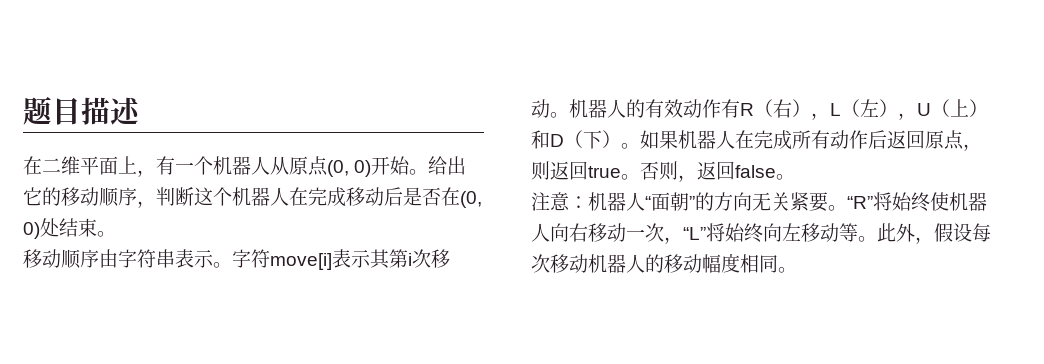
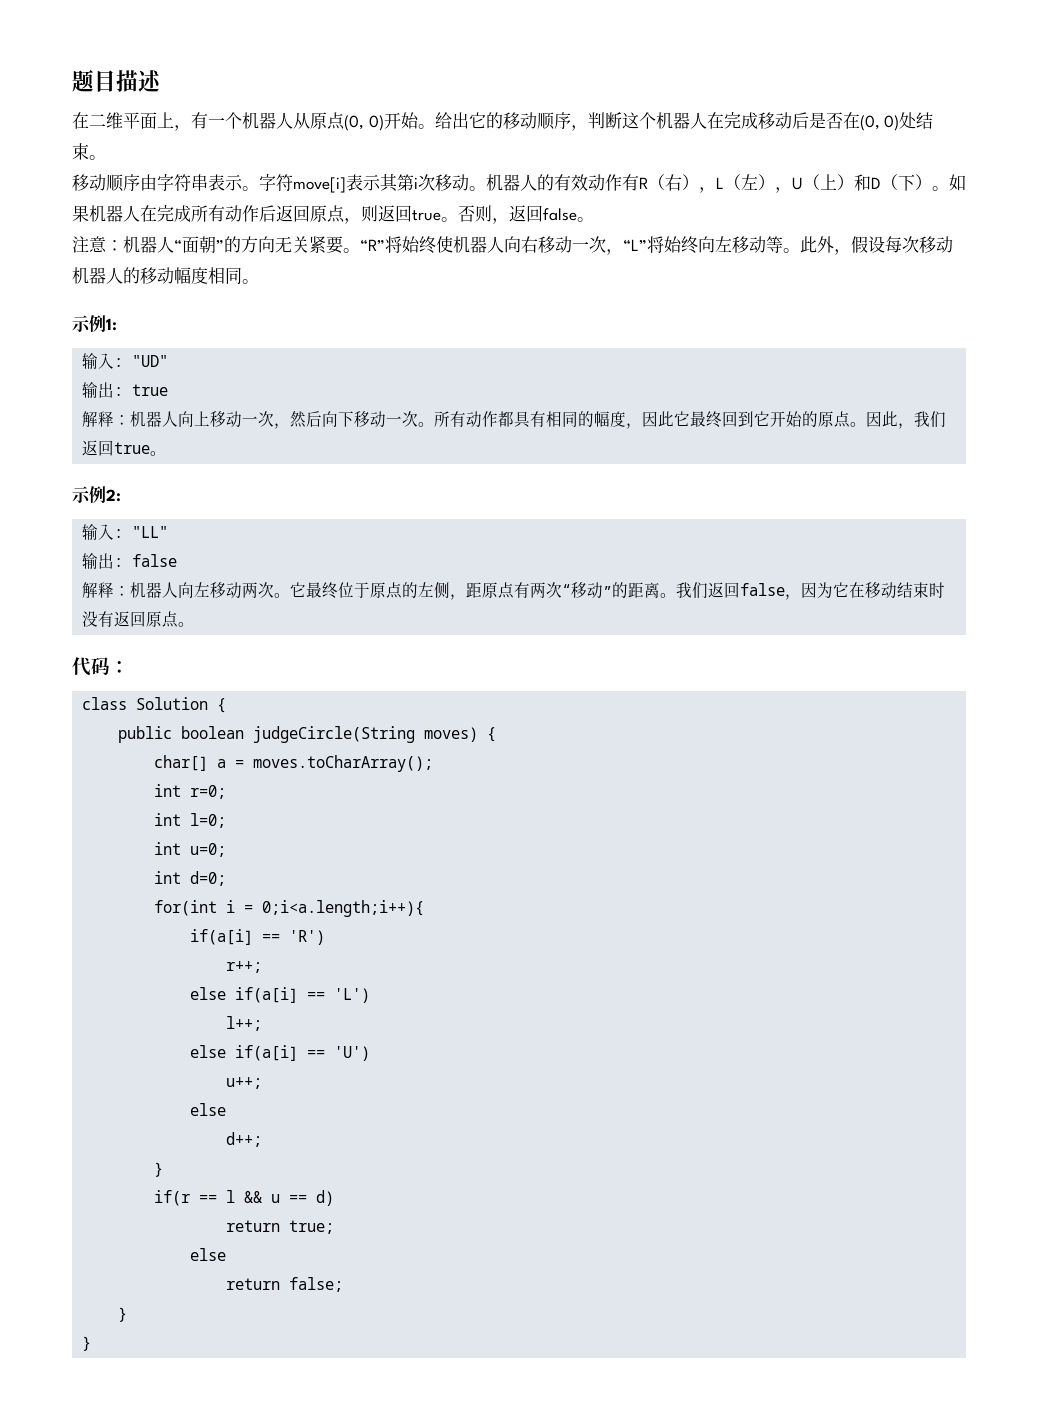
(797, 270) none -> [72,315,117,332] [82,353,169,369] [82,382,169,398] [82,411,947,429] [82,440,167,456] [72,486,121,503] [82,524,169,540] [82,553,178,569] [82,582,946,600] [82,611,195,628] [72,657,129,676] [82,697,227,713] [118,726,497,743] [154,755,434,772] [154,784,227,799] [154,813,227,828] [154,842,227,857] [154,871,227,886] [154,900,425,917] [190,929,326,945] [226,961,263,973] [190,987,371,1003] [226,1016,263,1031] [190,1045,371,1061] [226,1077,263,1089] [190,1103,227,1116] [226,1132,263,1147] [154,1162,164,1177] [154,1190,335,1206] [226,1220,335,1234] [190,1248,227,1261] [226,1277,344,1292] [118,1307,128,1322] [82,1336,92,1351] // 示例1: // 输入: "UD" // 输出: true // 解释：机器人向上移动一次，然后向下移动一次。所有动作都具有相同的幅度，因此它最终回到它开始的原点。因此，我们返回true。 // 示例2: // 输入: "LL" // 输出: false // 解释：机器人向左移动两次。它最终位于原点的左侧，距原点有两次“移动”的距离。我们返回false，因为它在移动结束时没有返回原点。 // 代码： // class Solution { // public boolean judgeCircle(String moves) { // char[] a = moves.toCharArray(); // int r=0; // int l=0; // int u=0; // int d=0; // for(int i = 0;i<a.length;i++){ // if(a[i] == 'R') // r++; // else if(a[i] == 'L') // l++; // else if(a[i] == 'U') // u++; // else // d++; // } // if(r == l && u == d) // return true; // else // return false; // } // }

